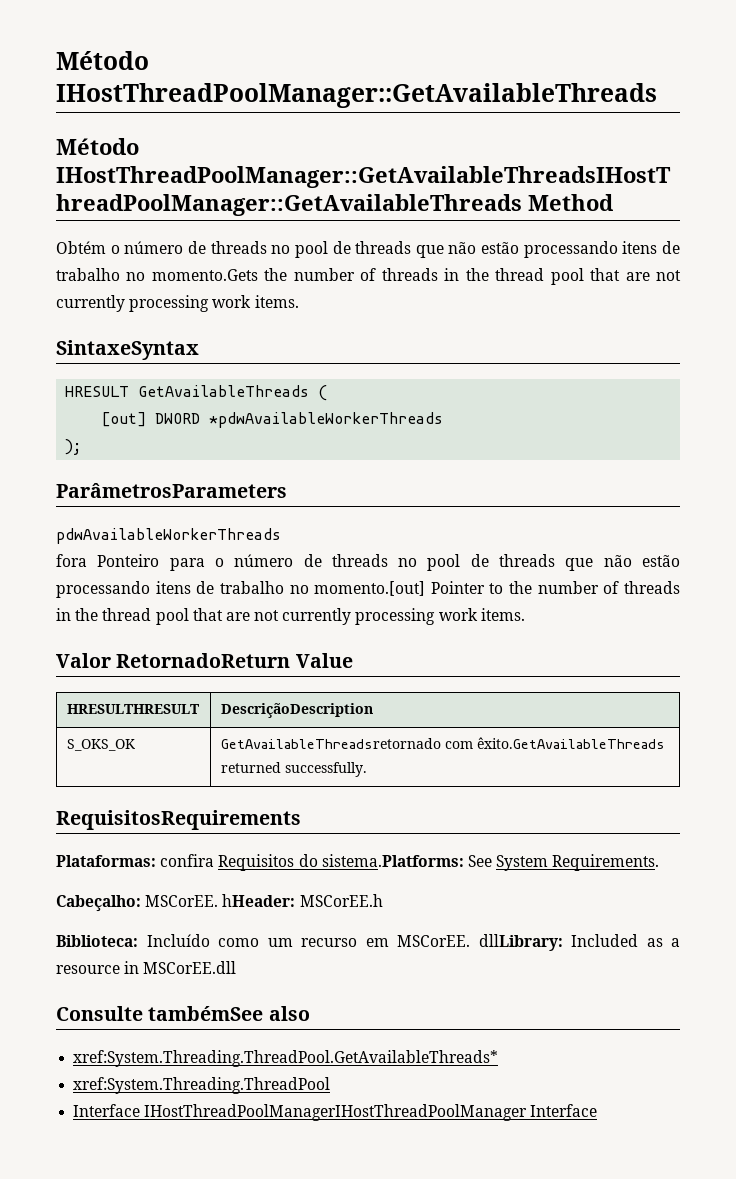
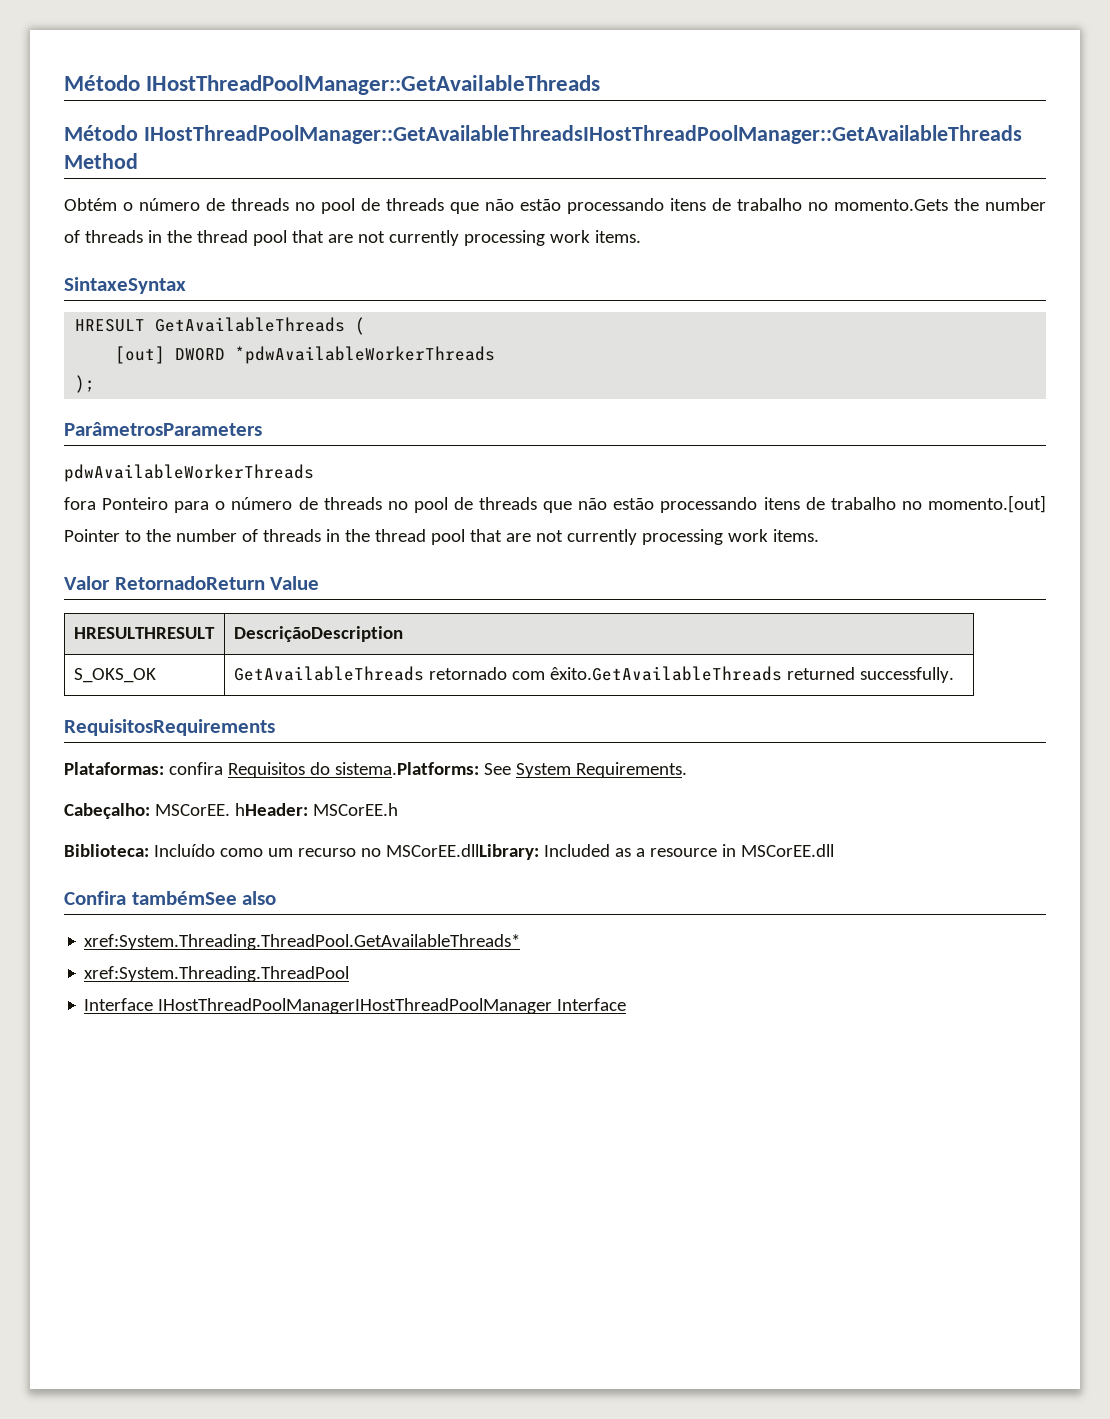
[220,738,441,749] GetAvailableThreadsretornado -> [233,666,507,681] GetAvailableThreads retornado
[365,934,563,951] em MSCorEE. dllLibrary: -> [360,844,539,860] no MSCorEE.dllLibrary:
[56,1006,143,1021] Consulte -> [64,891,126,905] Confira

